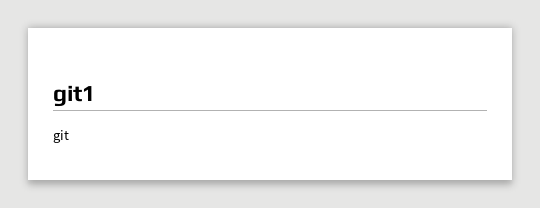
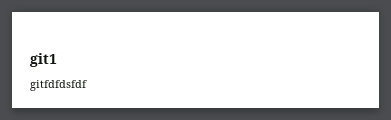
[53,130,69,143] git -> [30,80,87,91] gitfdfdsfdf

